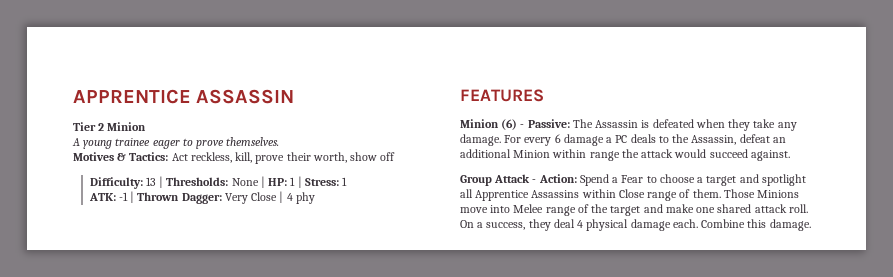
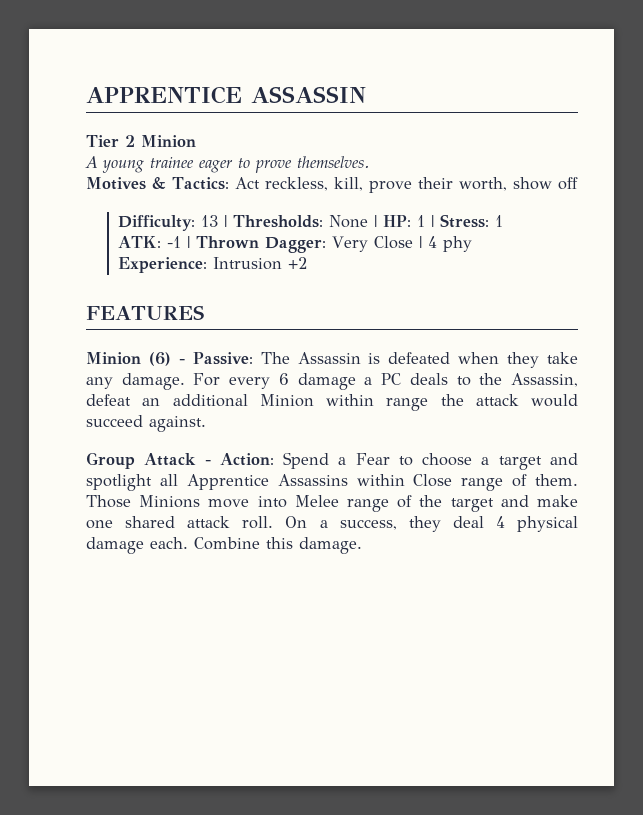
(315, 198) none -> [118,257,308,273] // Experience: Intrusion +2

